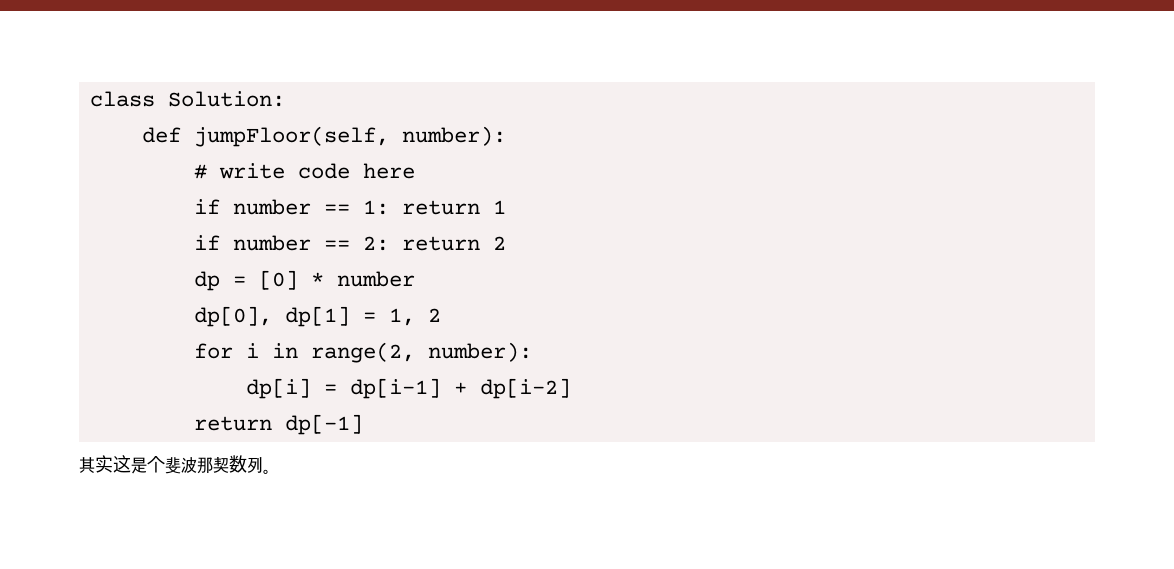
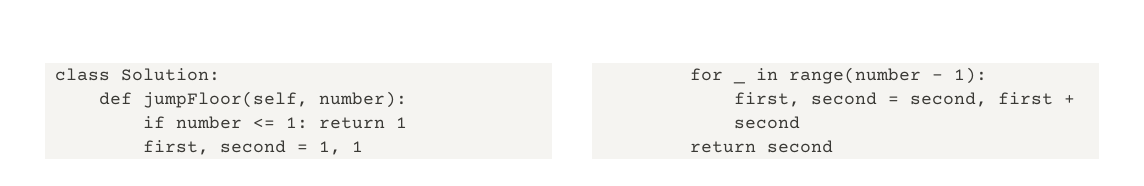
[193,163,415,179] [193,199,350,215] // # write code here // if number == -> [142,116,275,129] // if number <=
[193,235,506,251] [193,270,415,291] [193,306,350,327] if number == 2: return 2 // dp = [0] * number // dp[0], dp[1] -> [142,140,286,155] first, second
[427,308,441,322] 2 -> [351,141,363,152] 1
[245,342,532,363] [245,378,571,399] [193,414,363,435] [79,455,271,474] i in range(2, number): // dp[i] = dp[i-1] + dp[i-2] // return dp[-1] // 其实这是个斐波那契数列。 -> [732,80,746,84] [755,67,987,84] [733,92,1075,107] [733,116,800,129] [689,140,833,153] _ in range(number - 1): // first, second = second, first + second // return second

